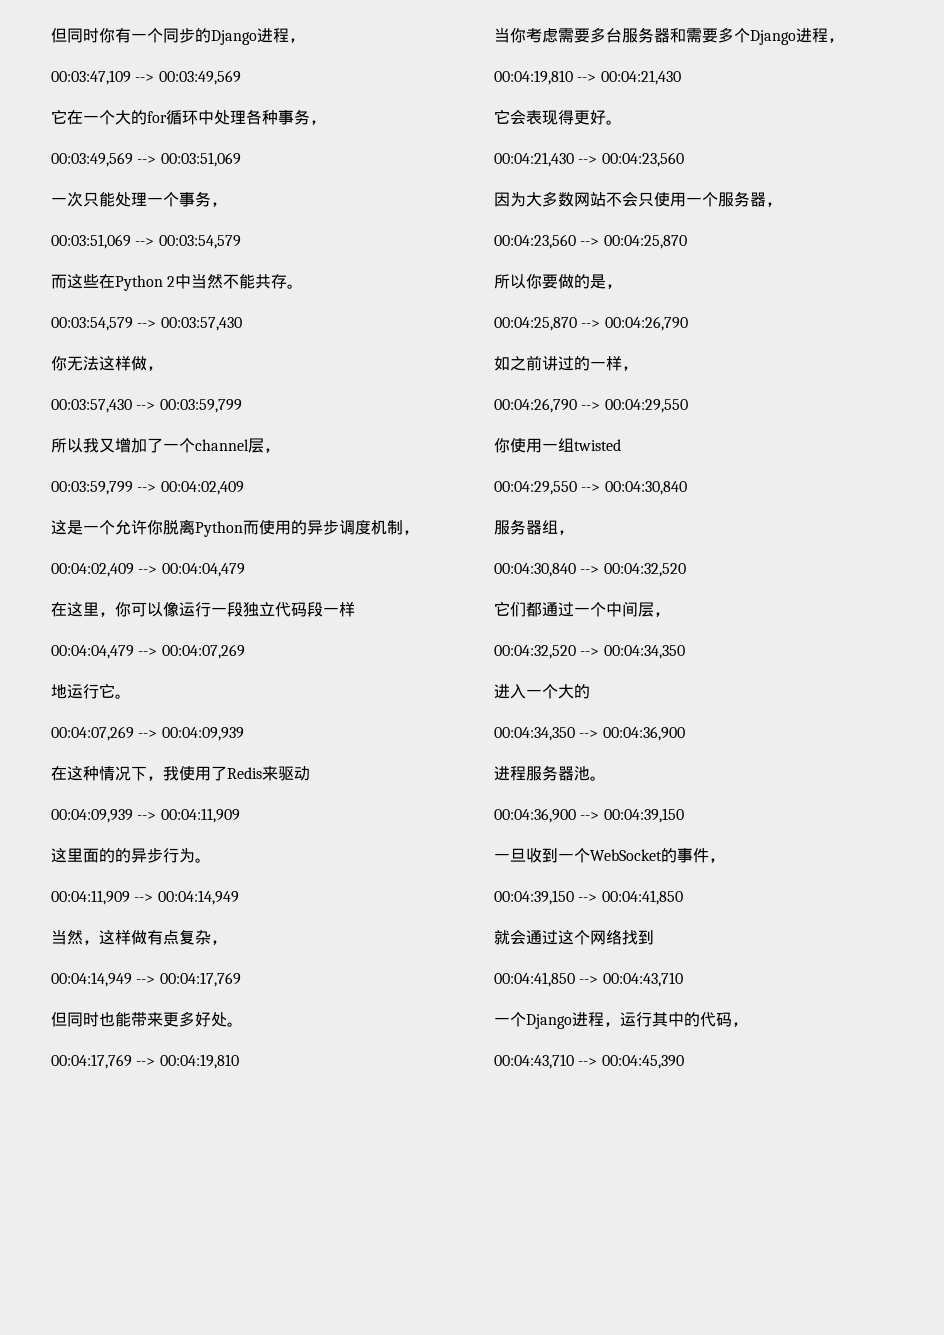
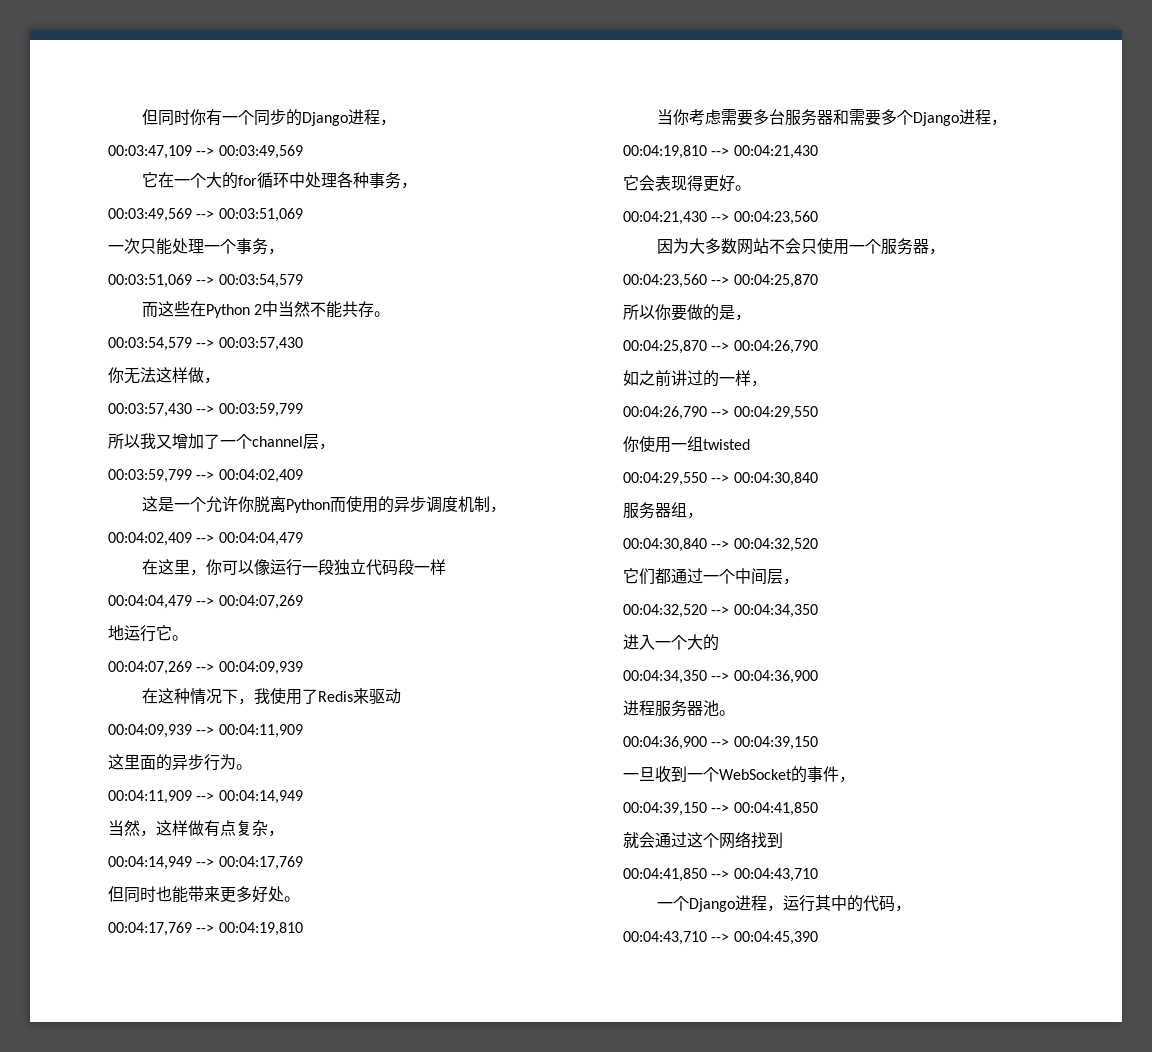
[115,848,131,863] 的 -> (172, 762) none

